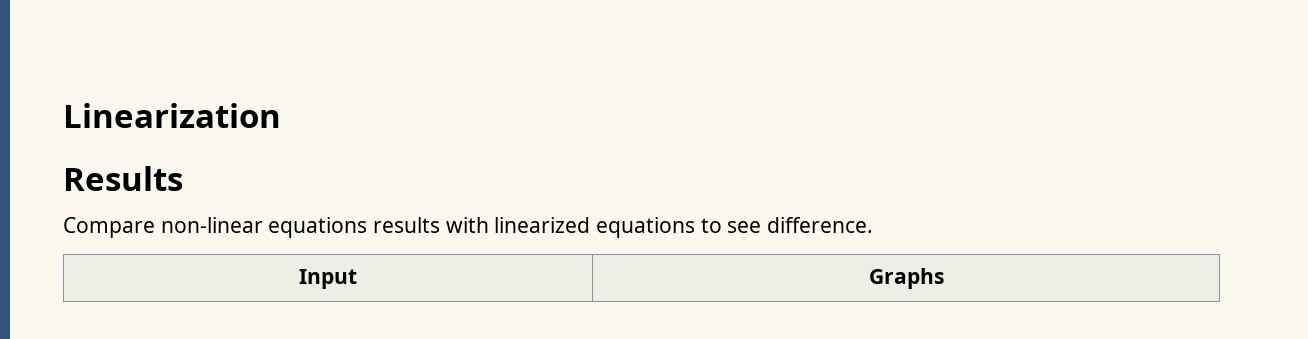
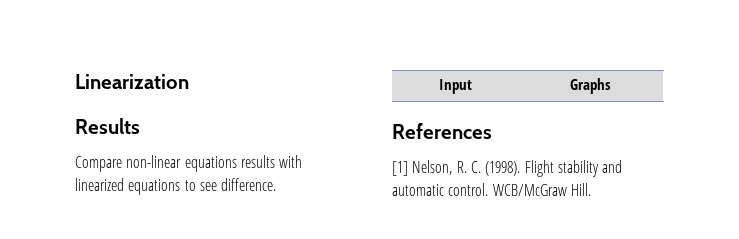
(944, 278) none -> [392,123,492,139] [392,160,623,177] [392,183,591,196] // References // [1] Nelson, R. C. (1998). Flight stability and automatic control. WCB/McGraw Hill.

